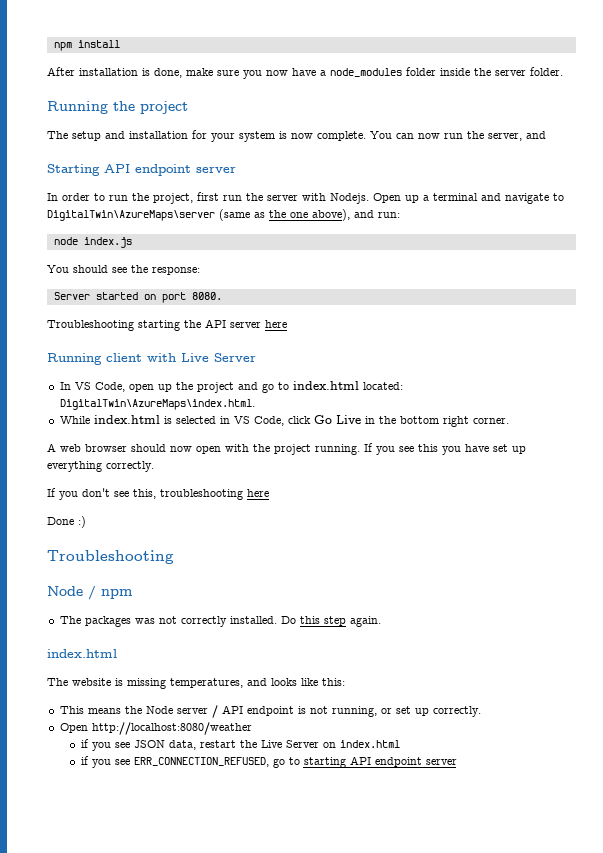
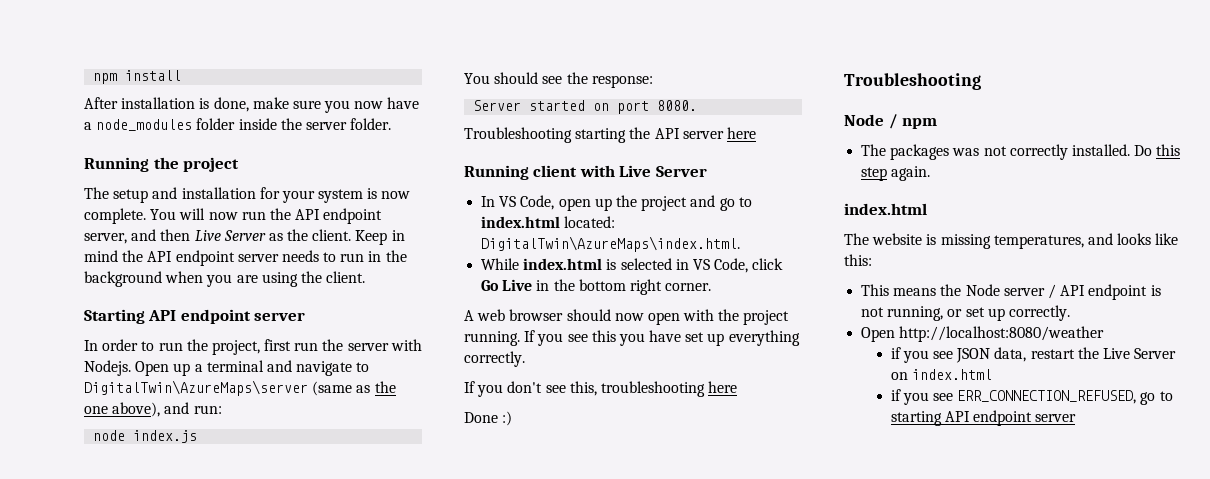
[396,133,414,139] can -> [179,208,206,220] will
(484, 135) none -> [295,208,383,224] API endpoint
(546, 135) none -> [160,229,405,245] [84,250,407,266] [84,271,366,287] then Live Server as the client. Keep in mind the API endpoint server needs to run in the background when you are using the client.

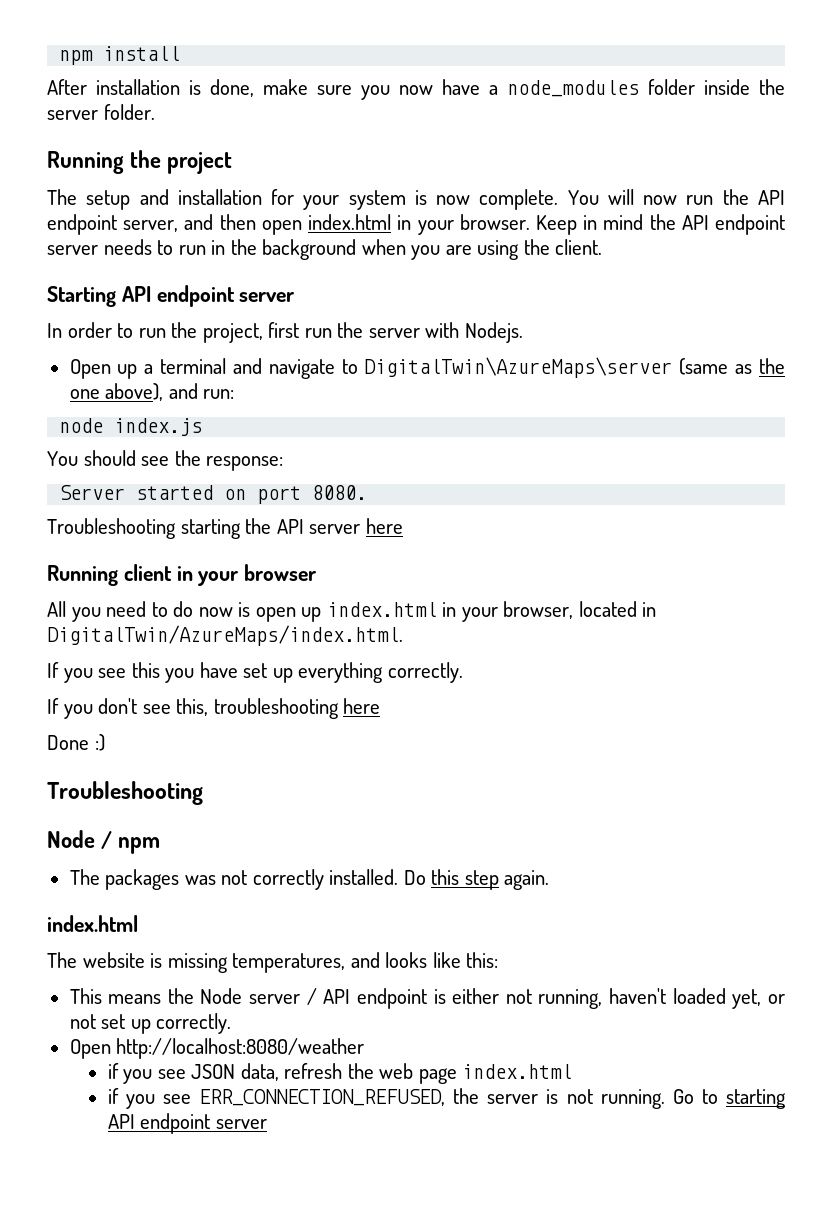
[194,229,352,241] Live Server as the client. -> [261,214,530,235] open index.html in your browser.
(131, 368) none -> (523, 332) //
[579,165,707,177] [481,195,752,211] [481,216,616,228] [481,236,741,252] [481,258,784,273] [481,279,712,295] [464,309,790,325] [464,331,520,346] with Live Server // In VS Code, open up the project and go to index.html located: DigitalTwin\AzureMaps\index.html. // While index.html is selected in VS Code, click Go Live in the bottom right corner. // A web browser should now open with the project running. -> [176,564,317,586] [47,601,657,622] [47,625,403,646] in your browser // All you need to do now is open up index.html in your browser, located in DigitalTwin/AzureMaps/index.html. //
(1161, 290) none -> [452,988,500,1004] either
[947,309,963,317] or -> [609,988,785,1009] [69,1014,96,1029] haven't loaded yet, or not
[1030,347,1177,359] [890,372,908,380] restart the Live Server on -> [284,1063,457,1084] refresh the web page
[1140,392,1156,405] go -> [453,1088,694,1109] the server is not running. Go

